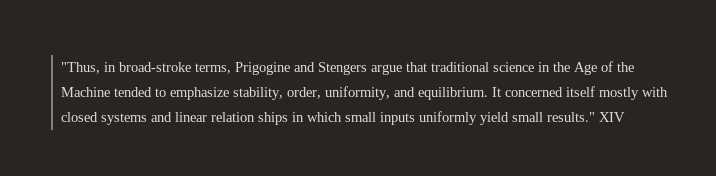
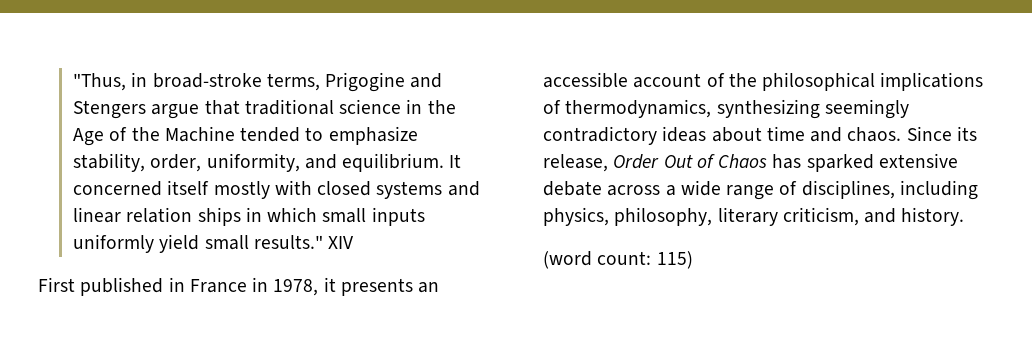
(625, 117) none -> [38,277,440,296] [543,72,984,91] [543,99,909,119] [543,126,977,145] [543,153,958,172] [543,180,978,200] [543,207,965,226] [543,251,693,269] // First published in France in 1978, it presents an accessible account of the philosophical implications of thermodynamics, synthesizing seemingly contradictory ideas about time and chaos. Since its release, Order Out of Chaos has sparked extensive debate across a wide range of disciplines, including physics, philosophy, literary criticism, and history. // (word count: 115)

